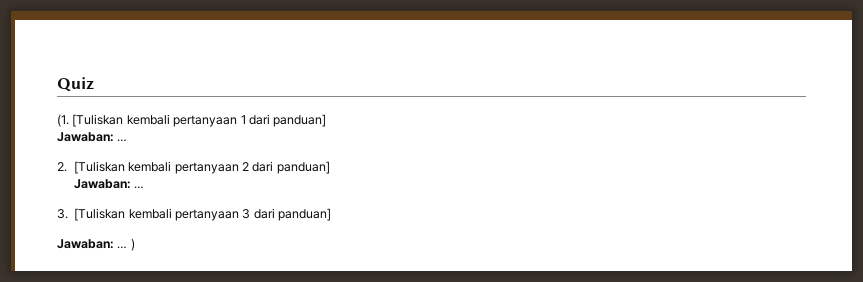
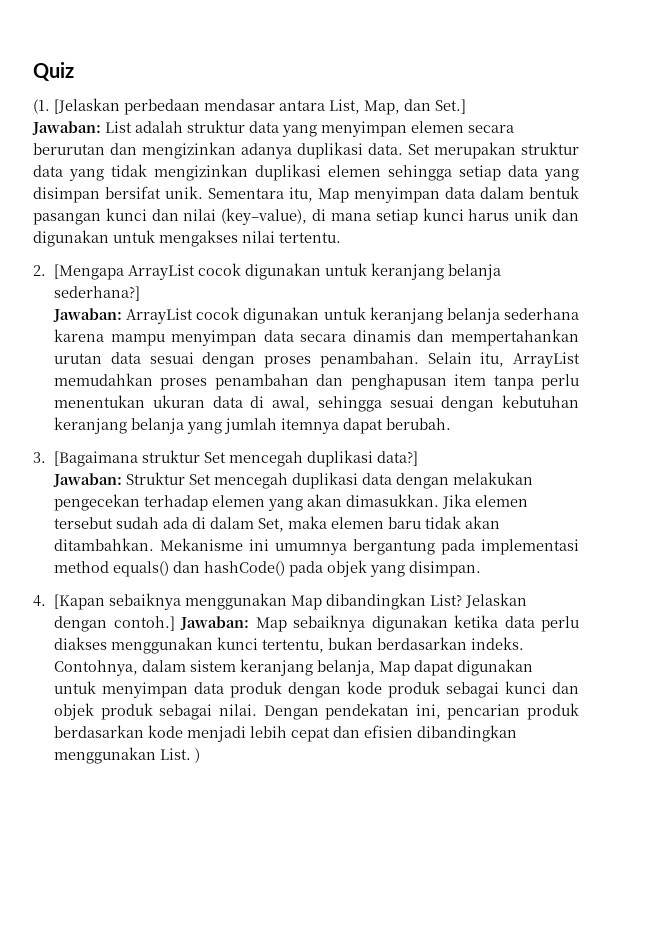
[72,114,327,127] [57,132,128,142] [57,161,330,174] [73,179,145,189] [57,208,332,221] [57,239,128,249] [Tuliskan kembali pertanyaan 1 dari panduan] // Jawaban: … // 2. [Tuliskan kembali pertanyaan 2 dari panduan] // Jawaban: … // 3. [Tuliskan kembali pertanyaan 3 dari panduan] // Jawaban: … -> [54,98,466,115] [32,120,514,137] [33,142,579,159] [33,164,579,181] [33,186,579,203] [33,208,579,225] [33,230,341,247] [33,263,502,280] [54,286,141,301] [53,307,579,324] [54,329,580,346] [54,352,580,368] [54,373,579,390] [54,395,579,412] [54,417,452,434] [33,450,419,467] [53,472,534,489] [54,494,529,511] [54,516,501,532] [54,538,579,555] [54,560,482,577] [33,593,528,610] [54,615,579,632] [54,637,525,654] [54,659,534,676] [54,681,579,698] [54,703,579,720] [54,725,518,742] [54,747,192,764] [Jelaskan perbedaan mendasar antara List, Map, dan Set.] // Jawaban: List adalah struktur data yang menyimpan elemen secara berurutan dan mengizinkan adanya duplikasi data. Set merupakan struktur data yang tidak mengizinkan duplikasi elemen sehingga setiap data yang disimpan bersifat unik. Sementara itu, Map menyimpan data dalam bentuk pasangan kunci dan nilai (key–value), di mana setiap kunci harus unik dan digunakan untuk mengakses nilai tertentu. // 2. [Mengapa ArrayList cocok digunakan untuk keranjang belanja sederhana?] // Jawaban: ArrayList cocok digunakan untuk keranjang belanja sederhana karena mampu menyimpan data secara dinamis dan mempertahankan urutan data sesuai dengan proses penambahan. Selain itu, ArrayList memudahkan proses penambahan dan penghapusan item tanpa perlu menentukan ukuran data di awal, sehingga sesuai dengan kebutuhan keranjang belanja yang jumlah itemnya dapat berubah. // 3. [Bagaimana struktur Set mencegah duplikasi data?] // Jawaban: Struktur Set mencegah duplikasi data dengan melakukan pengecekan terhadap elemen yang akan dimasukkan. Jika elemen tersebut sudah ada di dalam Set, maka elemen baru tidak akan ditambahkan. Mekanisme ini umumnya bergantung pada implementasi method equals() dan hashCode() pada objek yang disimpan. // 4. [Kapan sebaiknya menggunakan Map dibandingkan List? Jelaskan dengan contoh.] Jawaban: Map sebaiknya digunakan ketika data perlu diakses menggunakan kunci tertentu, bukan berdasarkan indeks. Contohnya, dalam sistem keranjang belanja, Map dapat digunakan untuk menyimpan data produk dengan kode produk sebagai kunci dan objek produk sebagai nilai. Dengan pendekatan ini, pencarian produk berdasarkan kode menjadi lebih cepat dan efisien dibandingkan menggunakan List.

